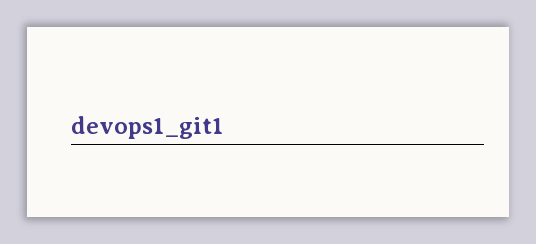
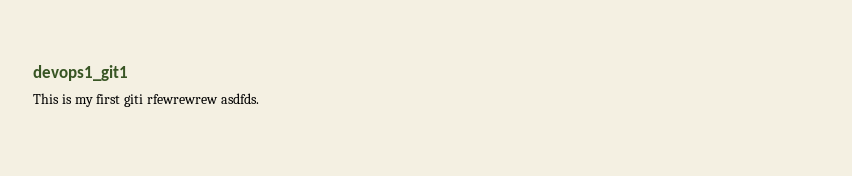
(224, 127) none -> [33,93,259,107] // This is my first giti rfewrewrew asdfds.

